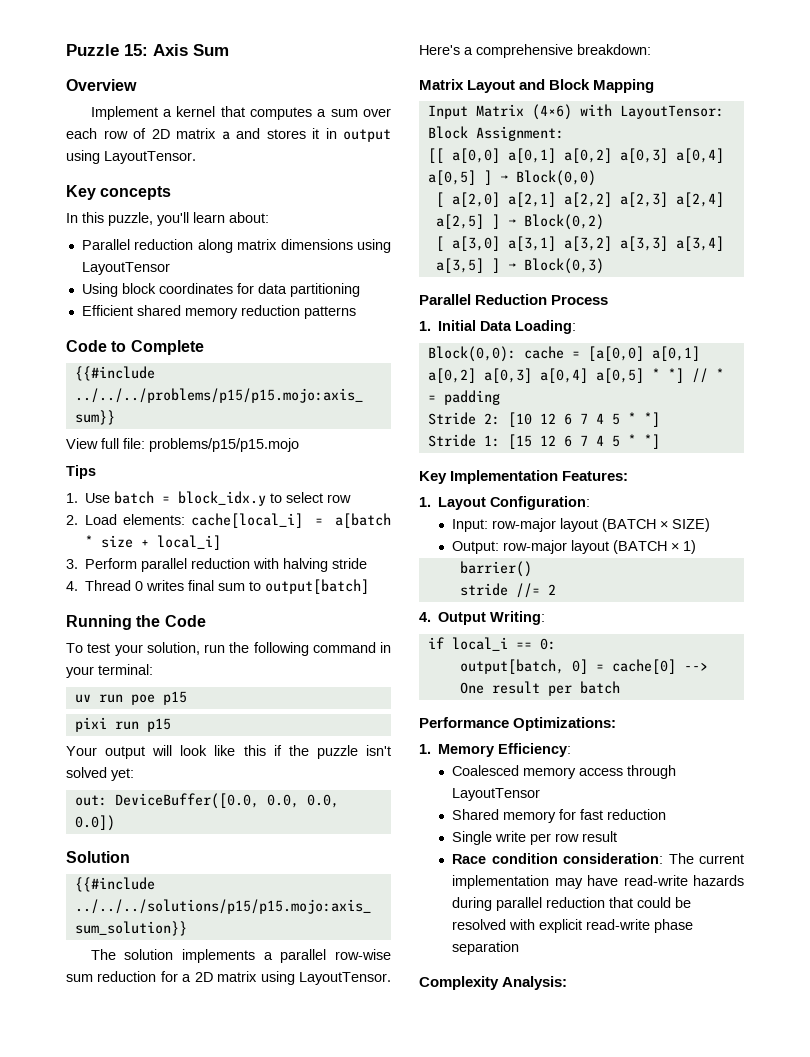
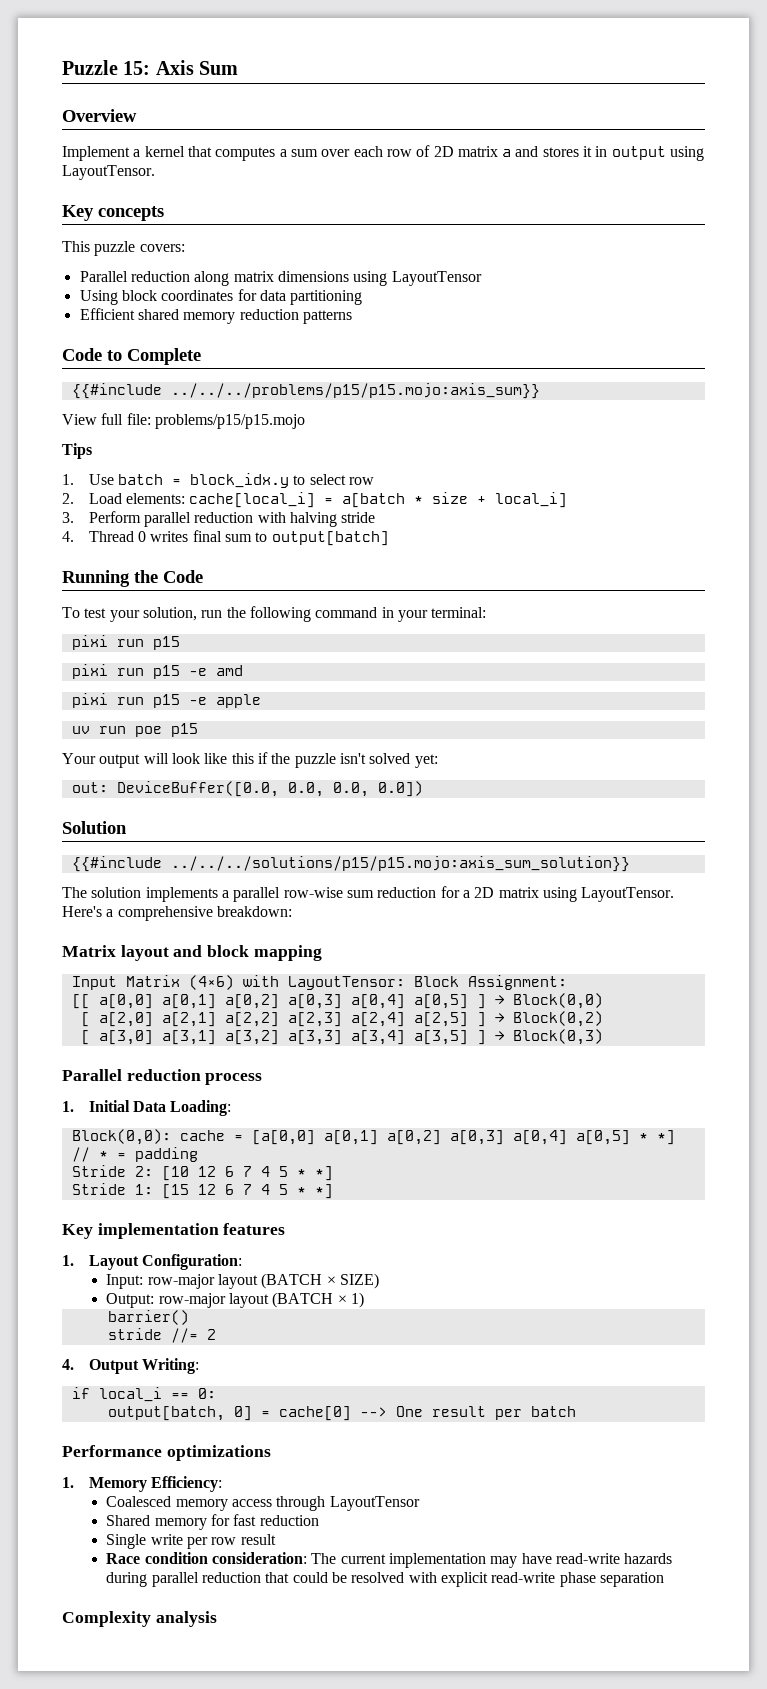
[66,212,269,226] In this puzzle, you'll learn about: -> [62,241,185,256] This puzzle covers:
[74,694,155,705] uv run poe -> [71,635,144,650] pixi run
(171, 725) none -> [188,665,243,676] [71,693,261,708] [71,723,198,737] -e amd // pixi run p15 -e apple // uv run poe p15
[467,79,655,93] Layout and Block Mapping -> [120,945,322,961] layout and block mapping
[475,294,609,305] Reduction Process -> [126,1069,263,1085] reduction process
[450,470,629,484] Implementation Features: -> [97,1223,286,1239] implementation features
[513,717,617,731] Optimizations: -> [166,1445,271,1461] optimizations
[502,976,568,990] Analysis: -> [155,1611,217,1627] analysis

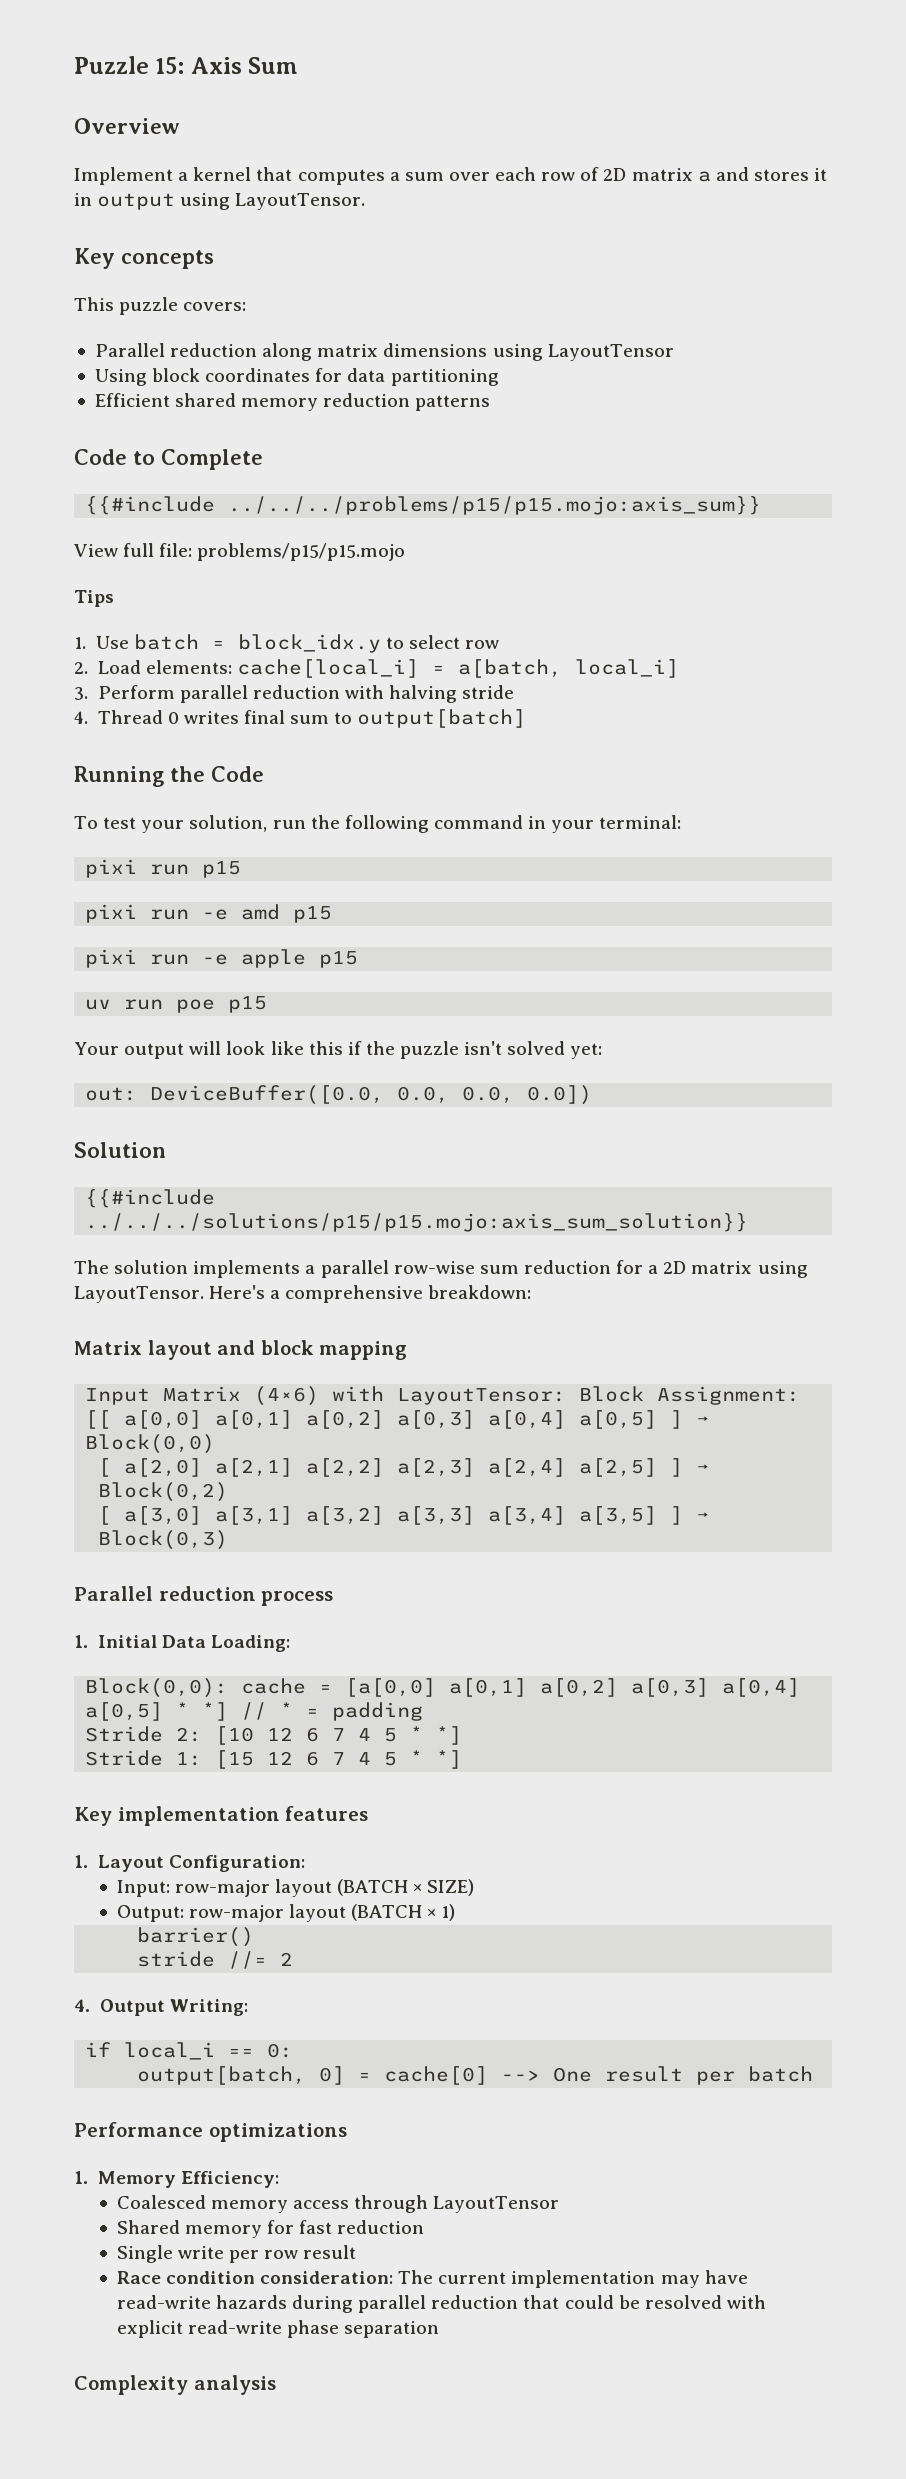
[342,492,487,508] a[batch * size + -> [457,659,562,678] a[batch,
[152,665,180,679] p15 -> (190, 914) none
[71,693,180,708] // pixi run p15 -> [293,906,333,923] [85,949,190,968] p15 // pixi run
(261, 701) none -> [319,951,359,968] p15

